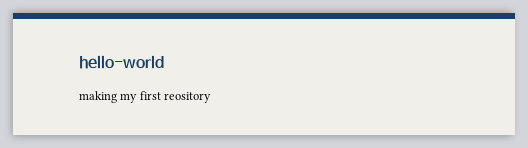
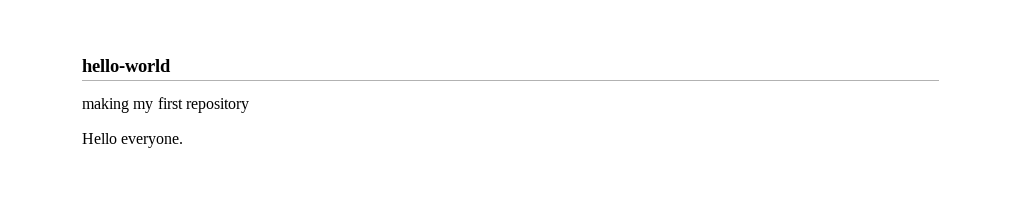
[164,92,212,103] reository -> [185,98,249,113] [82,133,184,148] repository // Hello everyone.

